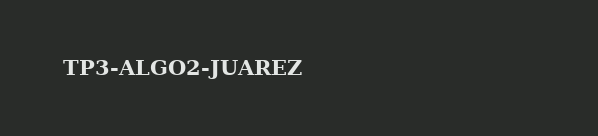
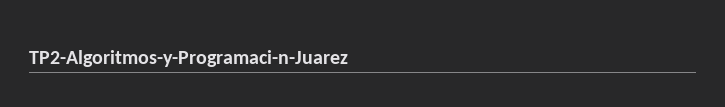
[63,60,302,79] TP3-ALGO2-JUAREZ -> [29,50,348,67] TP2-Algoritmos-y-Programaci-n-Juarez

